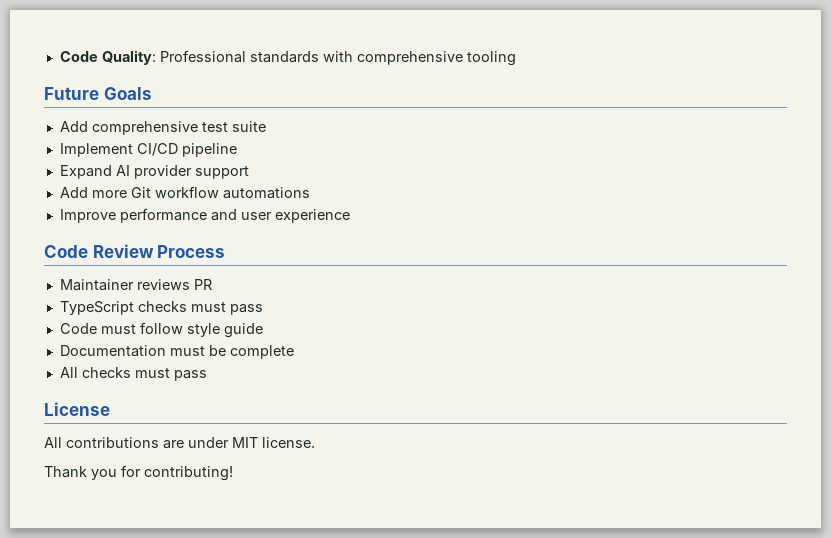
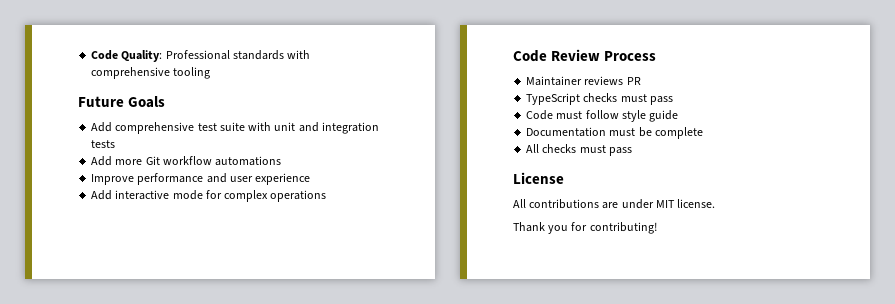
[59,143,237,157] [59,165,249,179] // Implement CI/CD pipeline // Expand AI provider support -> [248,122,379,134] [91,140,116,148] with unit and integration tests
(350, 216) none -> [91,190,327,202] // Add interactive mode for complex operations

